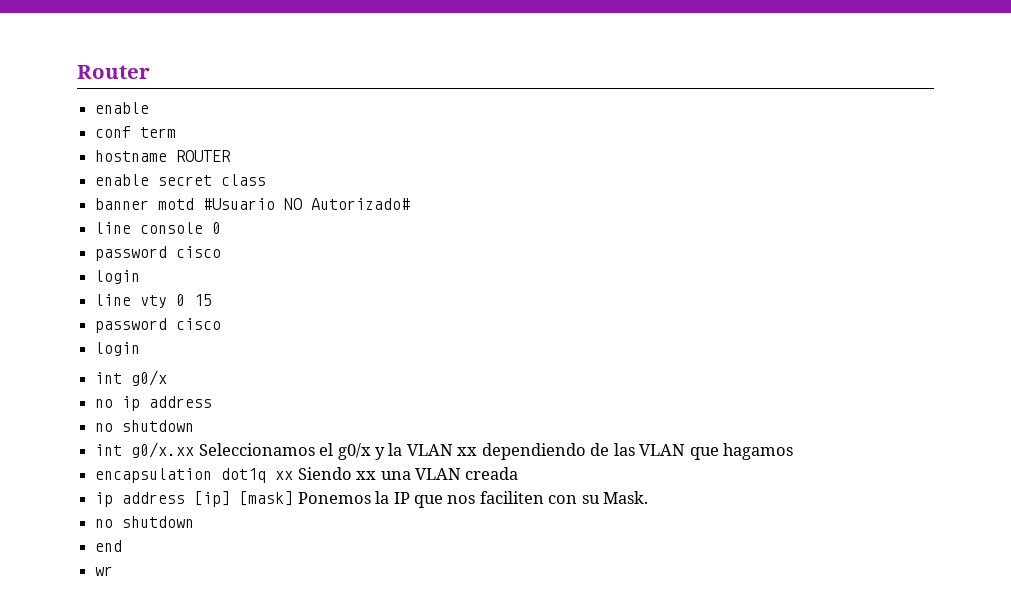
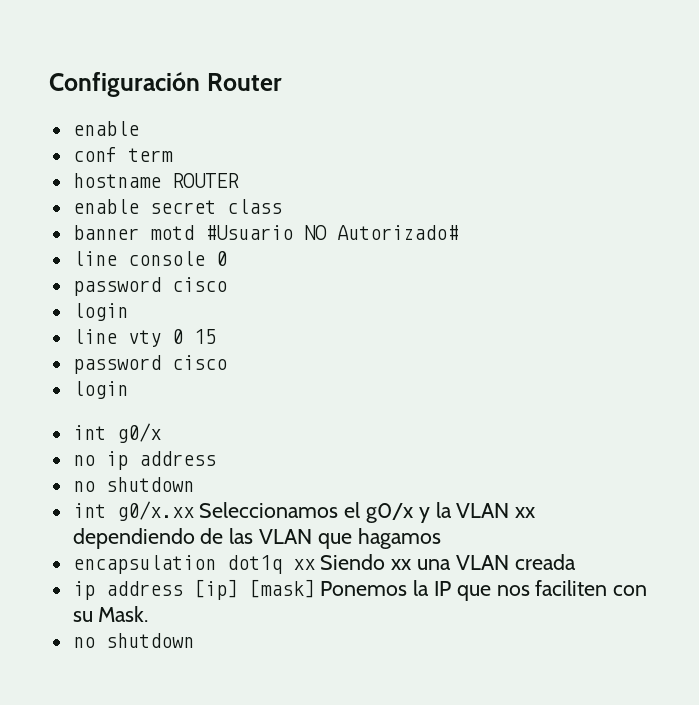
(77, 72) none -> [49,72,200,97] Configuración
[95,540,123,552] [95,566,114,576] // end // wr -> (194, 640) none

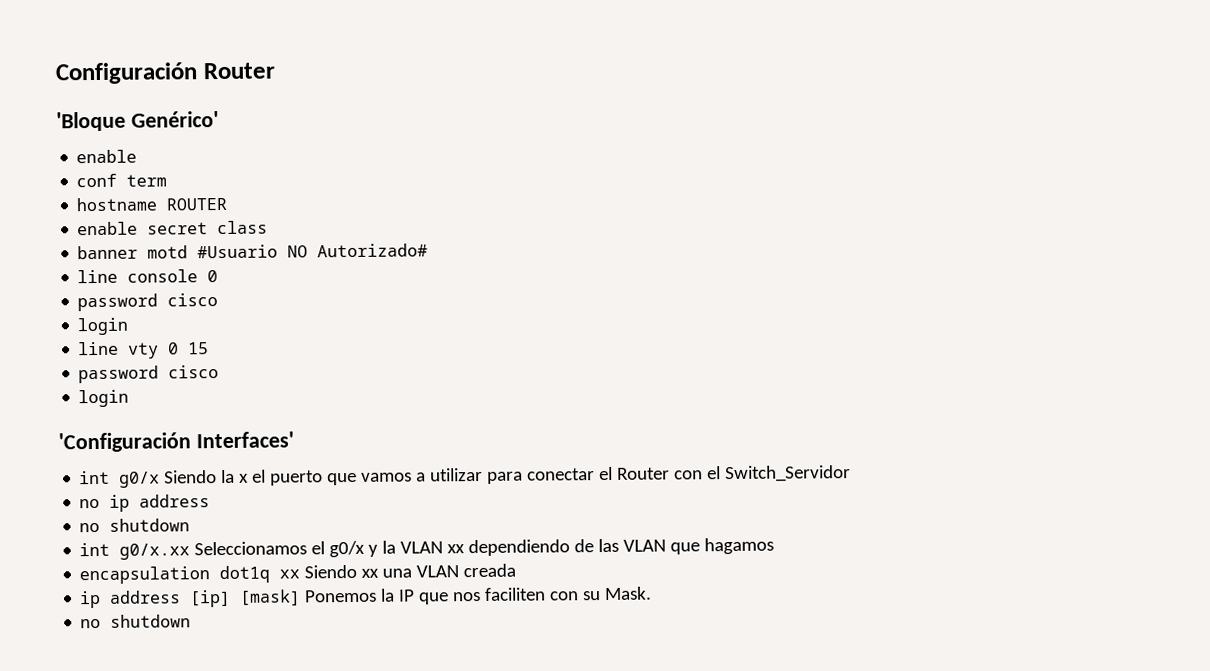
(282, 82) none -> [56,111,219,132] // 'Bloque Genérico'
(128, 390) none -> [58,431,294,453] // 'Configuración Interfaces'
(161, 433) none -> [164,465,852,486] Siendo la x el puerto que vamos a utilizar para conectar el Router con el Switch_Servidor

